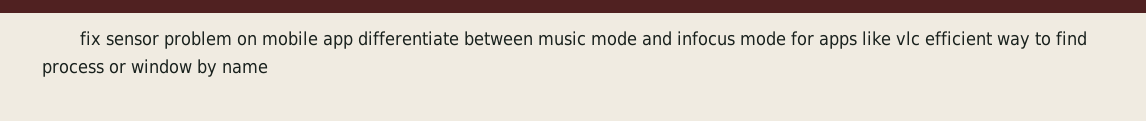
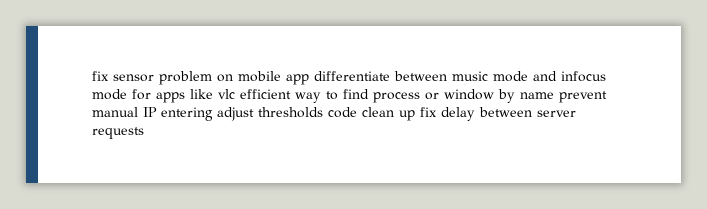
(268, 68) none -> [559,91,607,103] [92,107,576,121] [92,127,144,139] prevent manual IP entering adjust thresholds code clean up fix delay between server requests

